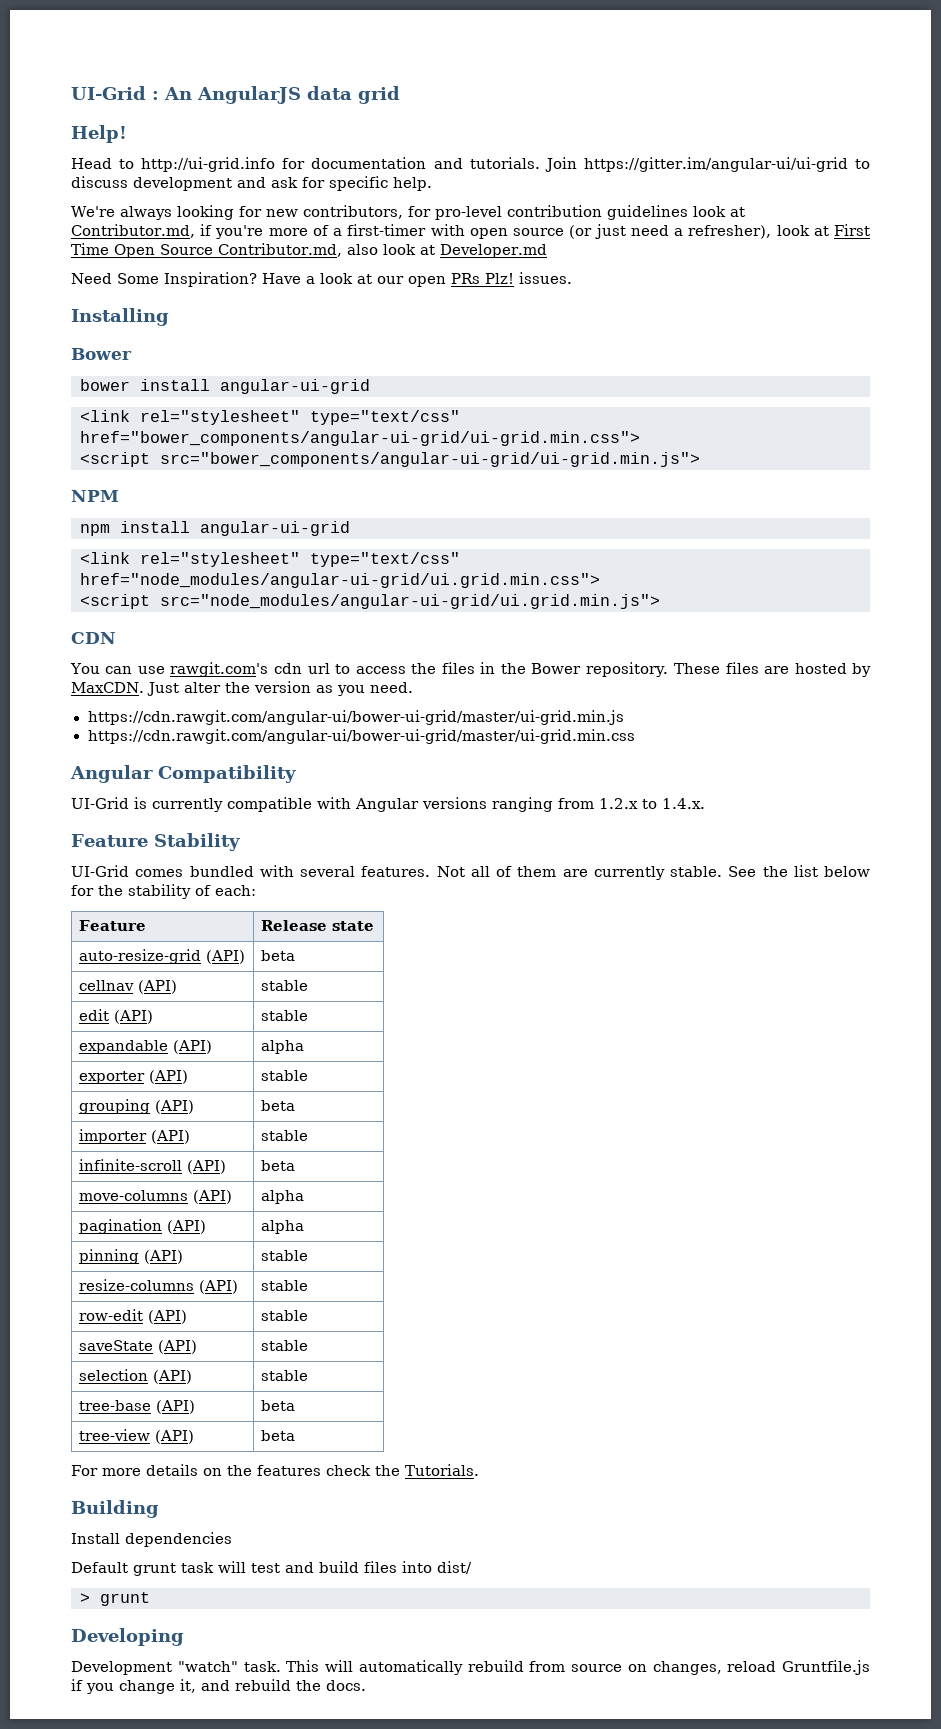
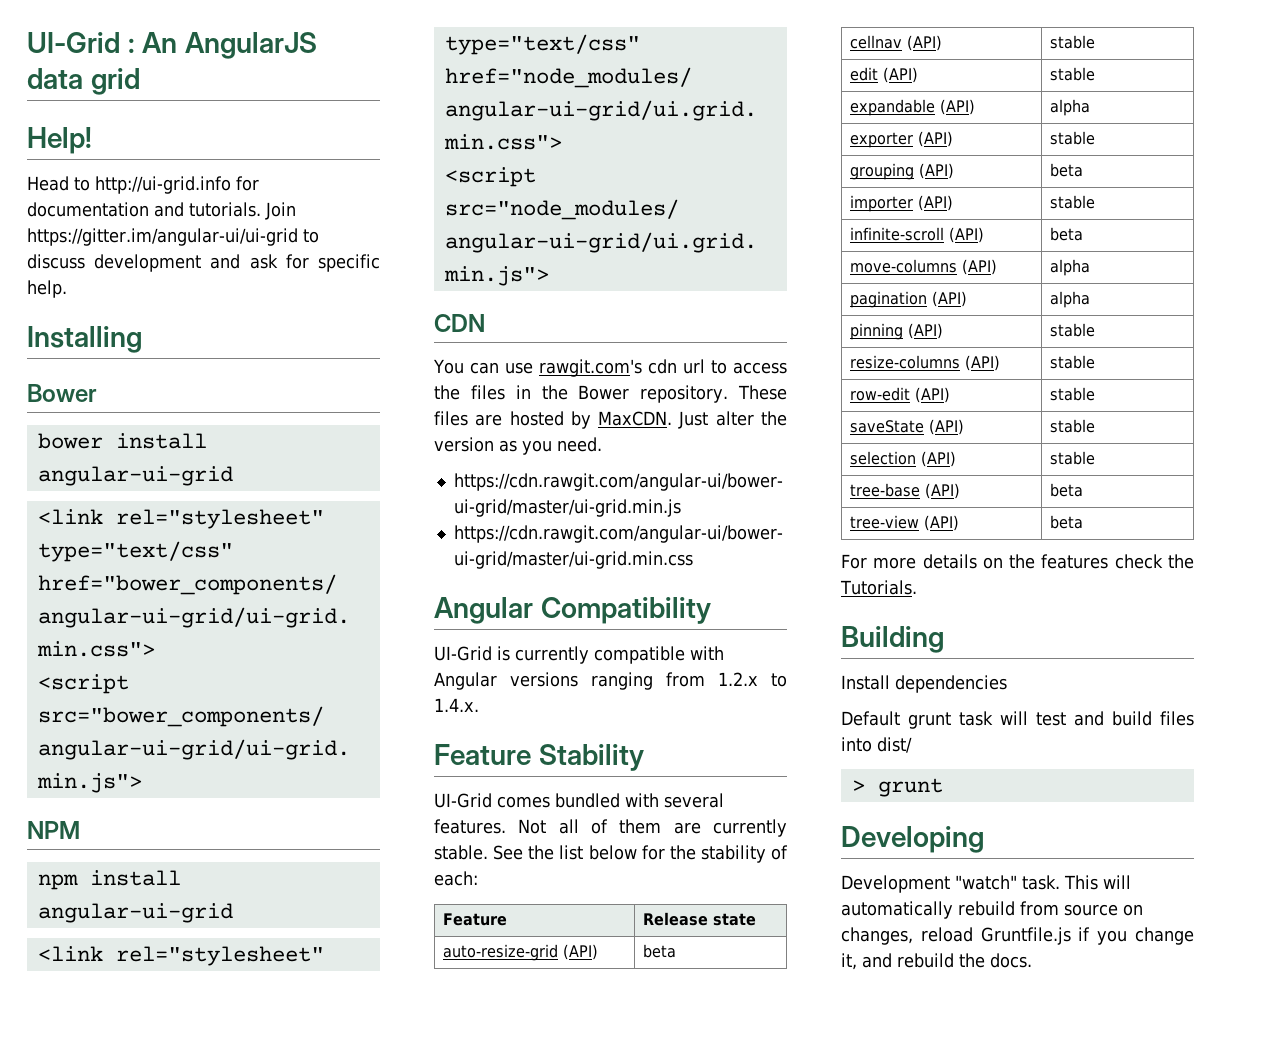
[71,205,745,220] [71,224,871,239] [71,243,547,258] [71,272,572,287] // We're always looking for new contributors, for pro-level contribution guidelines look at Contributor.md, if you're more of a first-timer with open source (or just need a refresher), look at First Time Open Source Contributor.md, also look at Developer.md // Need Some Inspiration? Have a look at our open PRs Plz! issues. -> (67, 289) none

